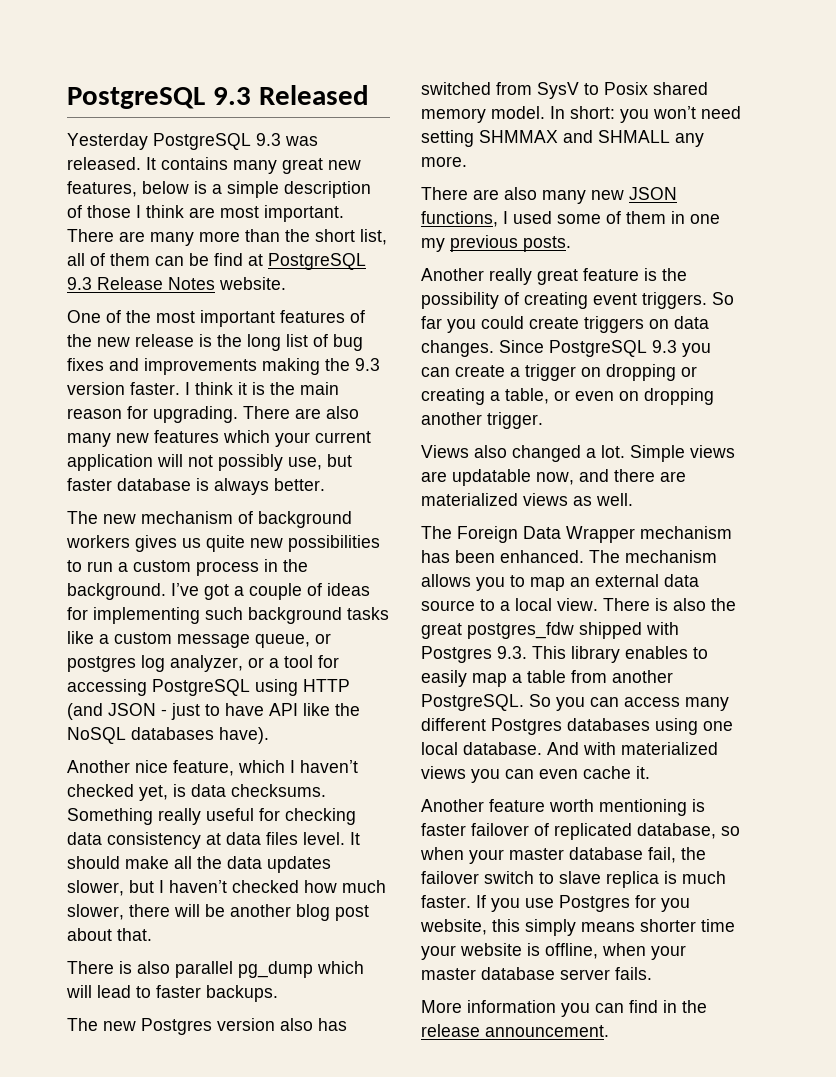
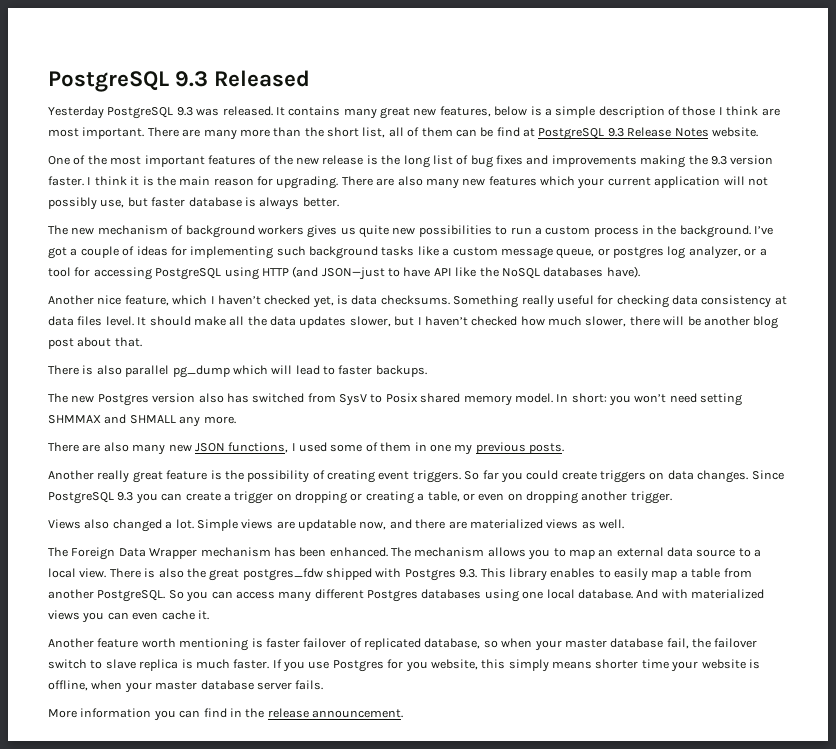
[108,703,200,720] JSON - just -> [321,267,385,280] JSON—just

